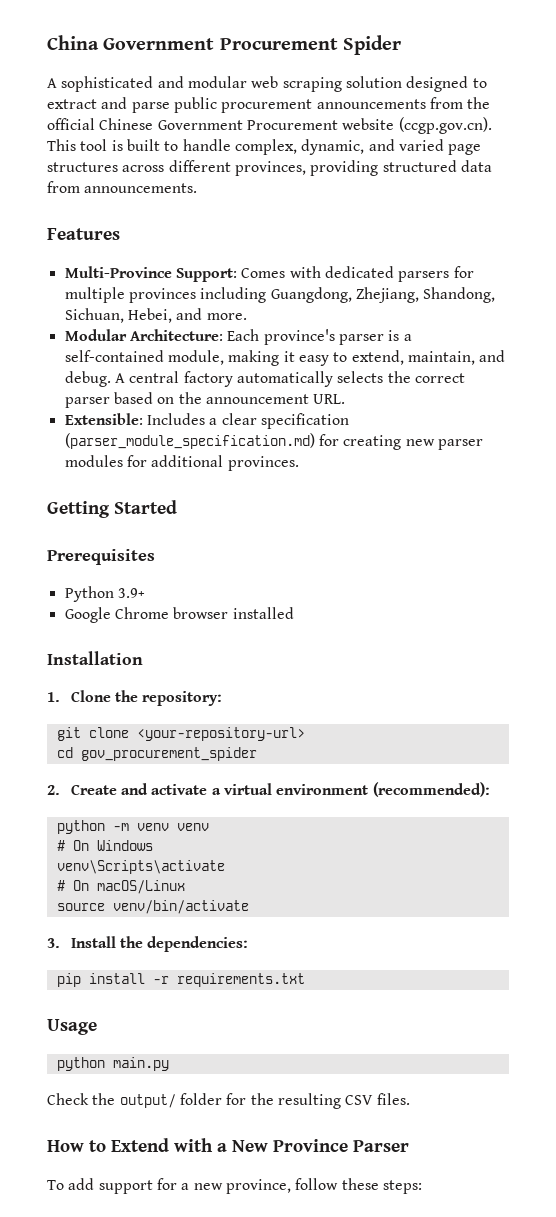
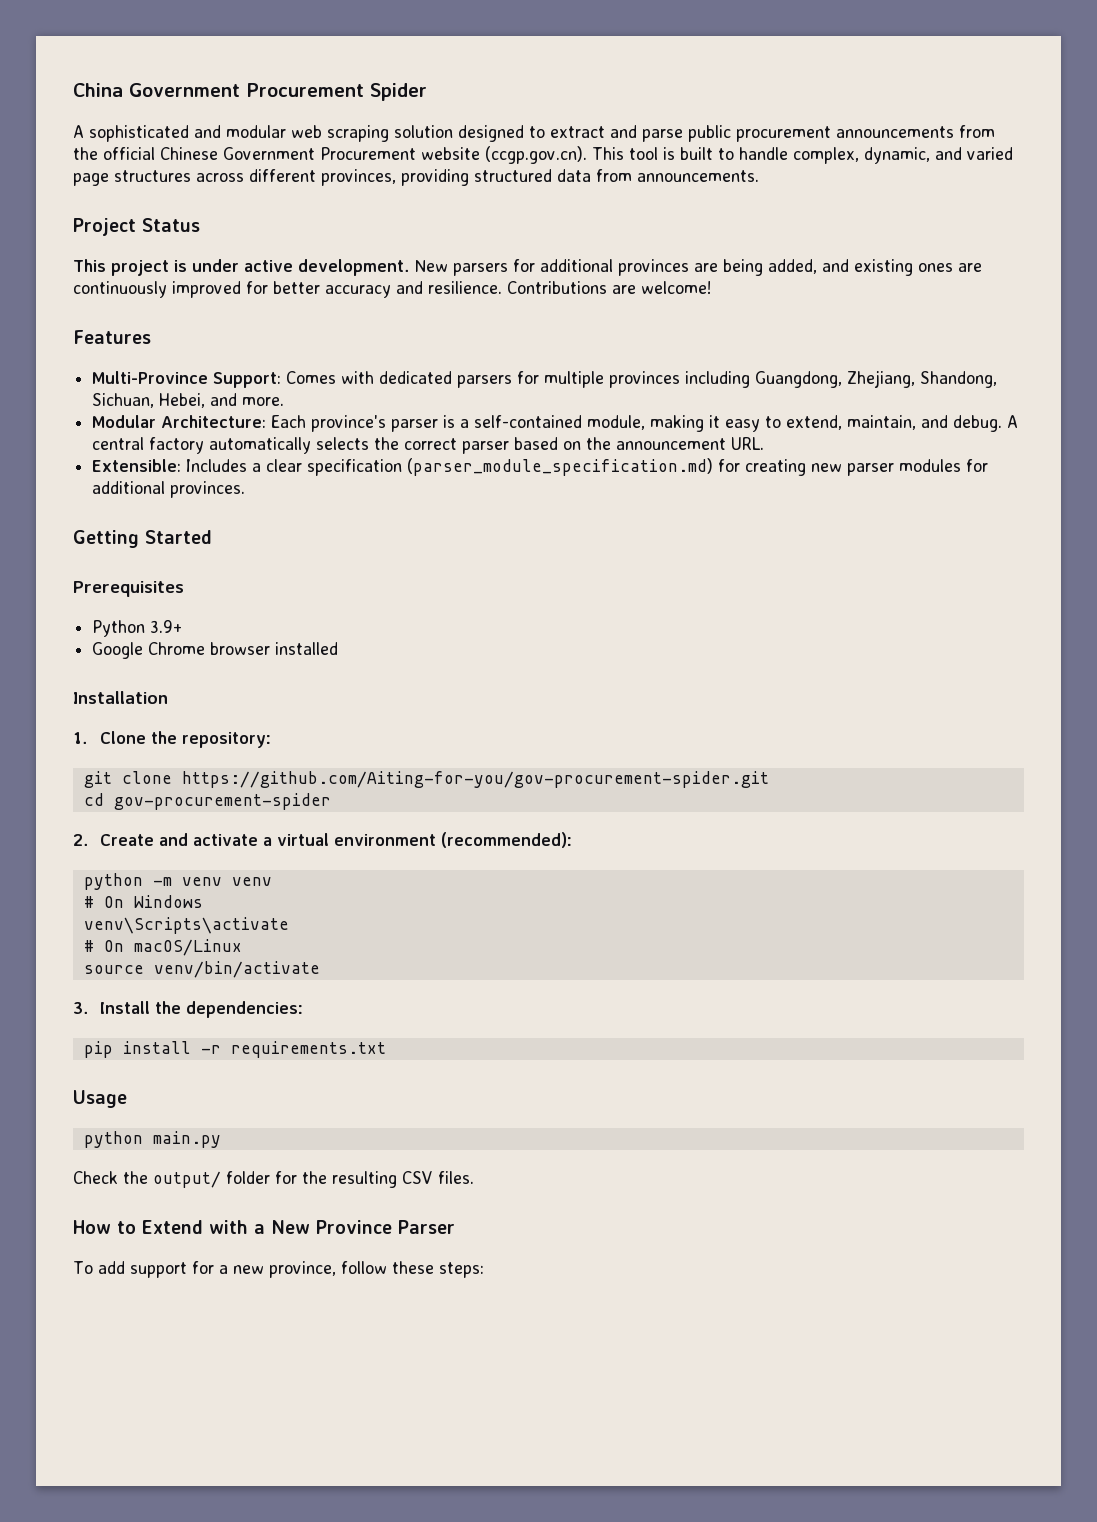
(198, 188) none -> [73,218,200,236] [73,259,982,276] [73,281,711,298] // Project Status // This project is under active development. New parsers for additional provinces are being added, and existing ones are continuously improved for better accuracy and resilience. Contributions are welcome!
[136,727,305,741] <your-repository-url> -> [181,771,769,788] https://github.com/Aiting-for-you/gov-procurement-spider.git
[80,747,257,761] gov_procurement_spider -> [113,793,331,810] gov-procurement-spider

